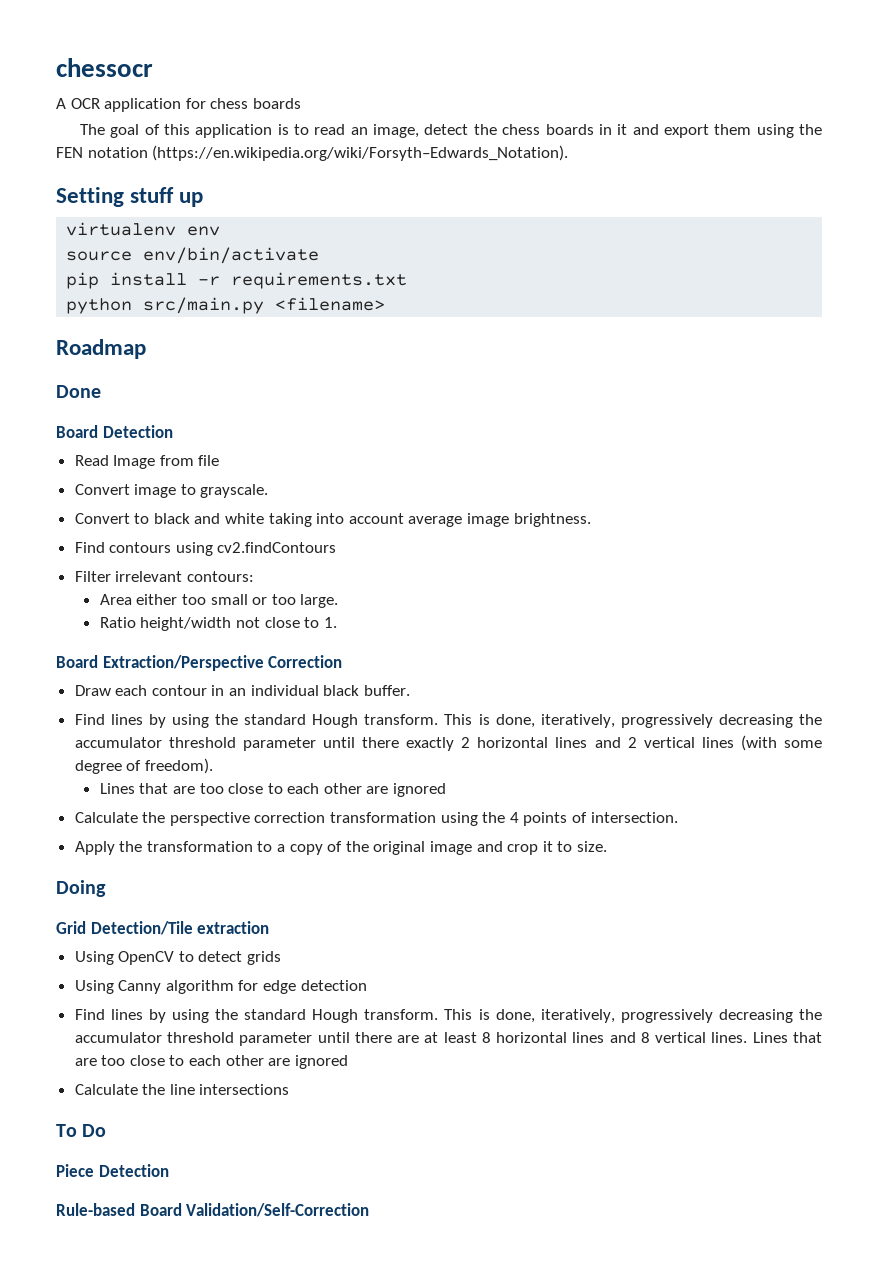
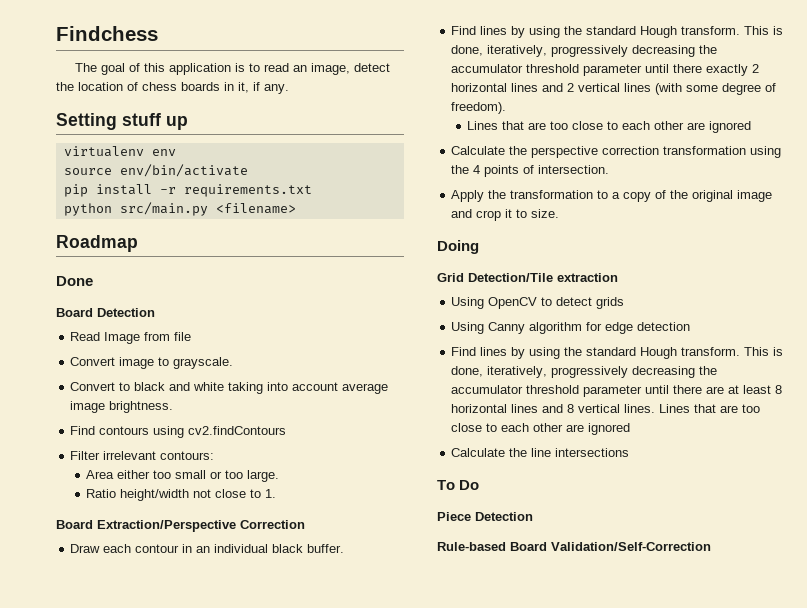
[56,58,153,77] [56,98,301,112] chessocr // A OCR application for chess boards -> [56,26,158,41] Findchess
(497, 129) none -> [78,82,138,91] location of
[617,124,823,138] [56,145,569,161] it and export them using the FEN notation (https://en.wikipedia.org/wiki/Forsyth–Edwards_Notation). -> [238,82,289,94] it, if any.

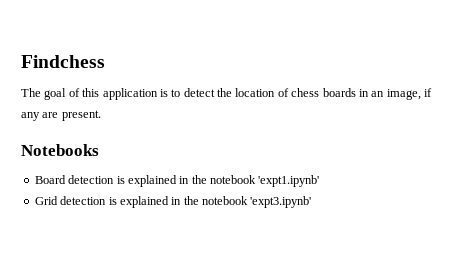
[263,63,350,75] read an image, -> (181, 93) none
[238,82,289,94] [56,113,188,130] [63,146,176,157] [63,164,248,177] [63,184,312,197] [63,202,296,216] [56,235,138,252] [56,276,93,286] [56,308,155,317] [70,332,192,344] [70,357,234,369] [70,382,389,394] [70,401,174,413] [70,426,287,438] [70,451,215,460] [86,470,280,482] [86,489,277,501] [56,520,305,532] [70,544,345,553] [451,26,784,38] [451,45,718,57] [451,64,760,76] [451,83,777,95] [451,102,507,114] [467,121,752,133] [451,146,782,158] [451,165,610,177] [451,190,773,202] [451,209,560,221] [437,240,479,254] [437,273,618,282] [451,297,625,309] [451,322,691,334] [451,347,784,359] [451,366,718,378] [451,385,783,397] [451,404,761,413] [451,423,631,435] [451,448,630,457] [437,480,480,490] [437,512,533,521] [437,542,711,551] it, if any. // Setting stuff up // virtualenv env // source env/bin/activate // pip install -r requirements.txt // python src/main.py <filename> // Roadmap // Done // Board Detection // Read Image from file // Convert image to grayscale. // Convert to black and white taking into account average image brightness. // Find contours using cv2.findContours // Filter irrelevant contours: // Area either too small or too large. // Ratio height/width not close to 1. // Board Extraction/Perspective Correction // Draw each contour in an individual black buffer. // Find lines by using the standard Hough transform. This is done, iteratively, progressively decreasing the accumulator threshold parameter until there exactly 2 horizontal lines and 2 vertical lines (with some degree of freedom). // Lines that are too close to each other are ignored // Calculate the perspective correction transformation using the 4 points of intersection. // Apply the transformation to a copy of the original image and crop it to size. // Doing // Grid Detection/Tile extraction // Using OpenCV to detect grids // Using Canny algorithm for edge detection // Find lines by using the standard Hough transform. This is done, iteratively, progressively decreasing the accumulator threshold parameter until there are at least 8 horizontal lines and 8 vertical lines. Lines that are too close to each other are ignored // Calculate the line intersections // To Do // Piece Detection // Rule-based Board Validation/Self-Correction -> [371,88,432,100] [21,110,101,121] [21,144,99,156] [34,175,320,187] [34,196,312,208] an image, if any are present. // Notebooks // Board detection is explained in the notebook 'expt1.ipynb' // Grid detection is explained in the notebook 'expt3.ipynb'

